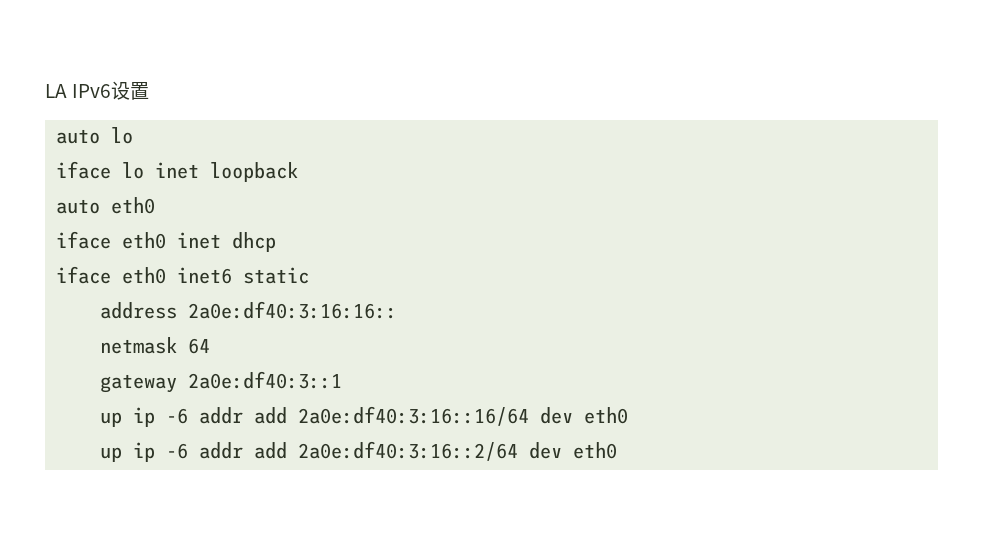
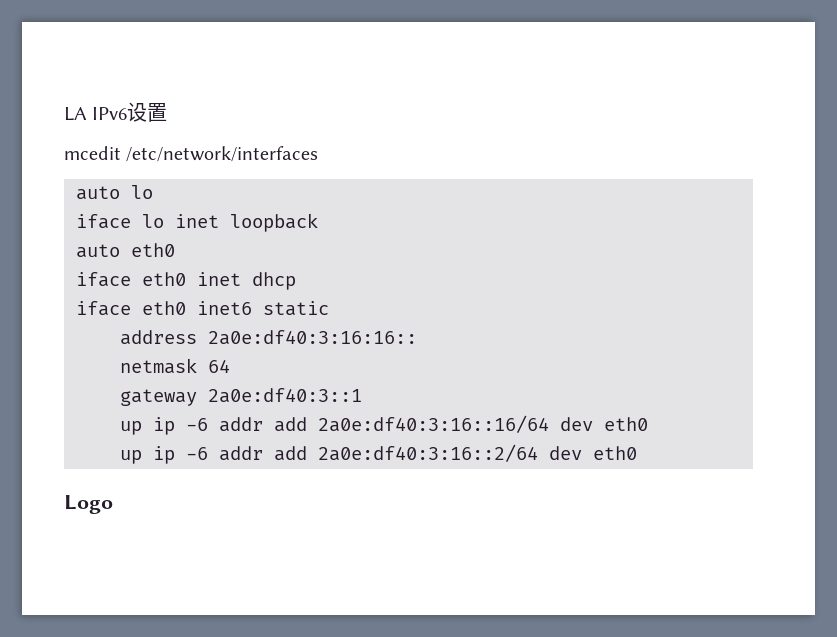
(150, 91) none -> [64,146,319,162] // mcedit /etc/network/interfaces
(618, 450) none -> [64,495,113,514] // Logo

